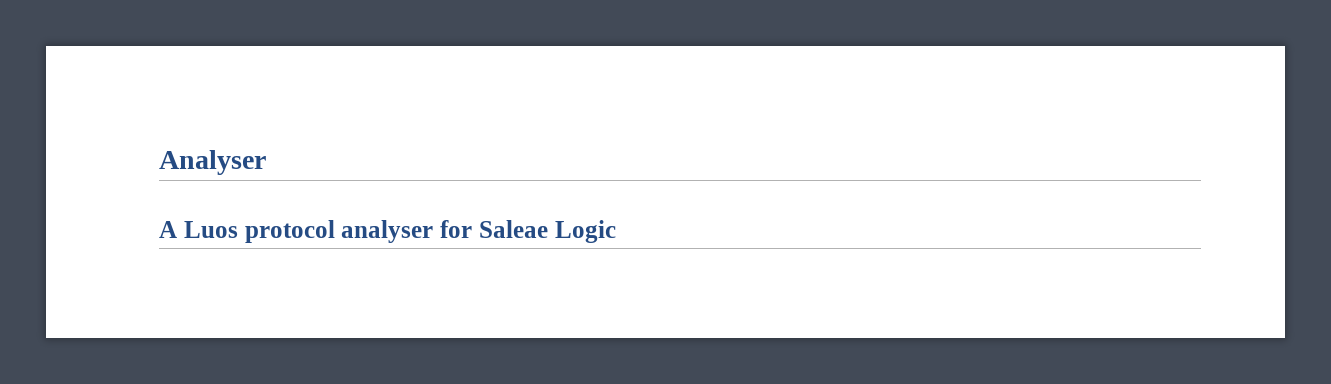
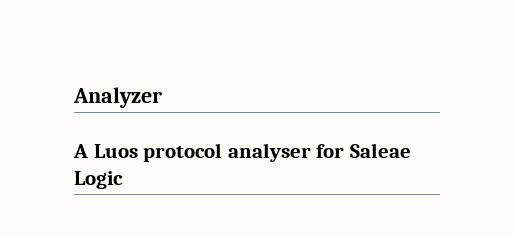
[159,150,266,175] Analyser -> [73,87,162,108] Analyzer

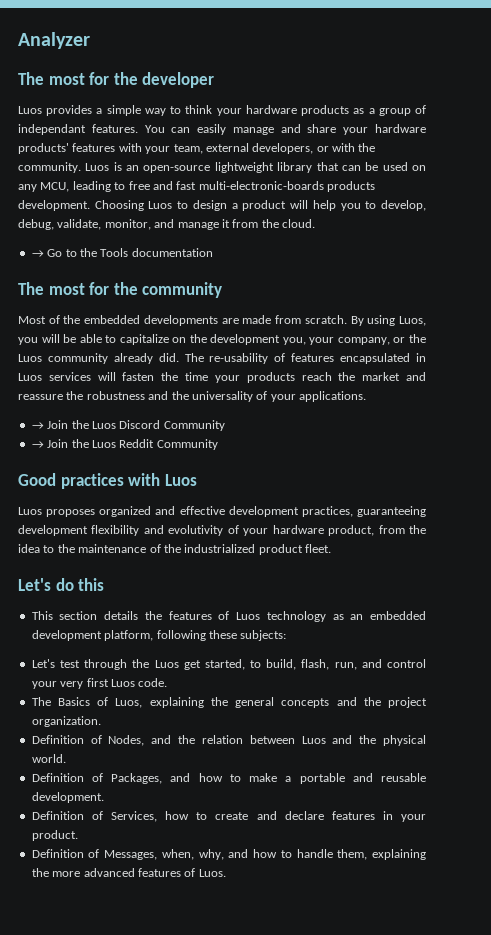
[73,143,411,162] [74,171,123,189] A Luos protocol analyser for Saleae Logic -> [18,72,215,88] [18,105,426,116] [18,124,426,135] [18,143,376,154] [18,162,427,173] [18,181,375,192] [18,200,427,211] [18,219,315,230] [31,248,213,257] [18,282,223,298] [18,315,427,326] [18,334,427,345] [18,353,427,364] [18,372,426,383] [18,391,366,402] [31,420,225,431] [31,439,218,450] [18,473,197,489] [18,506,426,517] [18,525,427,536] [18,544,331,555] [18,578,105,591] [31,611,426,622] [31,630,287,641] [31,659,426,670] [31,678,168,689] [31,697,428,708] [31,716,101,727] [31,735,426,746] [31,754,66,763] [31,773,427,784] [31,792,104,803] [31,811,426,822] [31,830,78,841] [31,849,427,860] [31,868,226,877] The most for the developer // Luos provides a simple way to think your hardware products as a group of independant features. You can easily manage and share your hardware products' features with your team, external developers, or with the community. Luos is an open-source lightweight library that can be used on any MCU, leading to free and fast multi-electronic-boards products development. Choosing Luos to design a product will help you to develop, debug, validate, monitor, and manage it from the cloud. // → Go to the Tools documentation // The most for the community // Most of the embedded developments are made from scratch. By using Luos, you will be able to capitalize on the development you, your company, or the Luos community already did. The re-usability of features encapsulated in Luos services will fasten the time your products reach the market and reassure the robustness and the universality of your applications. // → Join the Luos Discord Community // → Join the Luos Reddit Community // Good practices with Luos // Luos proposes organized and effective development practices, guaranteeing development flexibility and evolutivity of your hardware product, from the idea to the maintenance of the industrialized product fleet. // Let's do this // This section details the features of Luos technology as an embedded development platform, following these subjects: // Let's test through the Luos get started, to build, flash, run, and control your very first Luos code. // The Basics of Luos, explaining the general concepts and the project organization. // Definition of Nodes, and the relation between Luos and the physical world. // Definition of Packages, and how to make a portable and reusable development. // Definition of Services, how to create and declare features in your product. // Definition of Messages, when, why, and how to handle them, explaining the more advanced features of Luos.

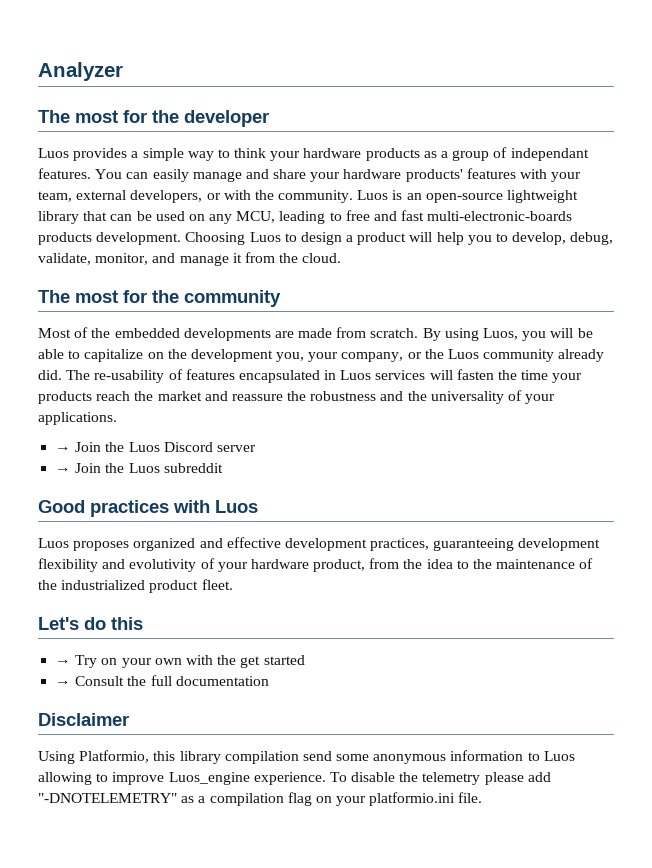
[31,248,213,257] // → Go to the Tools documentation -> (342, 258) none
[163,420,225,431] [31,439,218,450] Community // → Join the Luos Reddit Community -> [216,445,256,452] [55,463,223,473] server // → Join the Luos subreddit
[31,611,426,622] [31,630,287,641] [31,659,426,670] [31,678,168,689] [31,697,428,708] [31,716,101,727] [31,735,426,746] [31,754,66,763] [31,773,427,784] [31,792,104,803] [31,811,426,822] [31,830,78,841] [31,849,427,860] [31,868,226,877] This section details the features of Luos technology as an embedded development platform, following these subjects: // Let's test through the Luos get started, to build, flash, run, and control your very first Luos code. // The Basics of Luos, explaining the general concepts and the project organization. // Definition of Nodes, and the relation between Luos and the physical world. // Definition of Packages, and how to make a portable and reusable development. // Definition of Services, how to create and declare features in your product. // Definition of Messages, when, why, and how to handle them, explaining the more advanced features of Luos. -> [55,655,305,668] [55,675,269,686] [38,713,129,726] [38,750,575,764] [38,772,551,785] [38,792,483,806] → Try on your own with the get started // → Consult the full documentation // Disclaimer // Using Platformio, this library compilation send some anonymous information to Luos allowing to improve Luos_engine experience. To disable the telemetry please add "-DNOTELEMETRY" as a compilation flag on your platformio.ini file.

